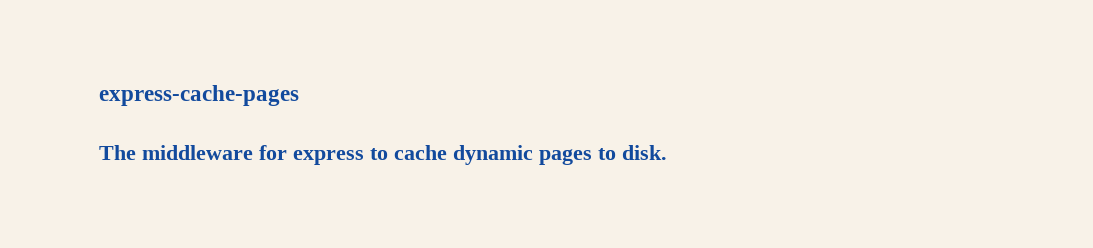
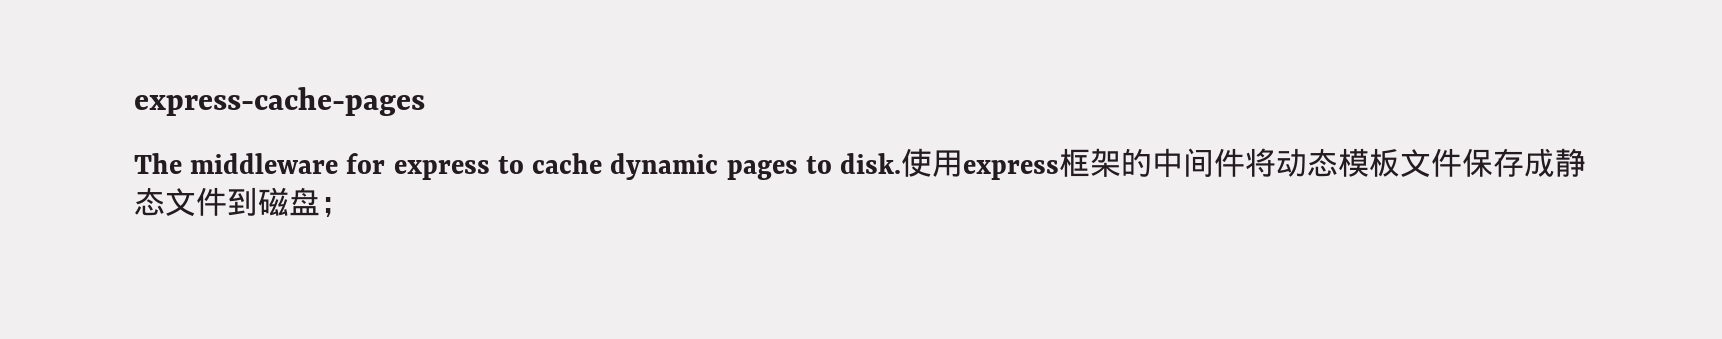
(667, 152) none -> [901,148,1587,180] [134,187,351,217] 使用express框架的中间件将动态模板文件保存成静态文件到磁盘；

